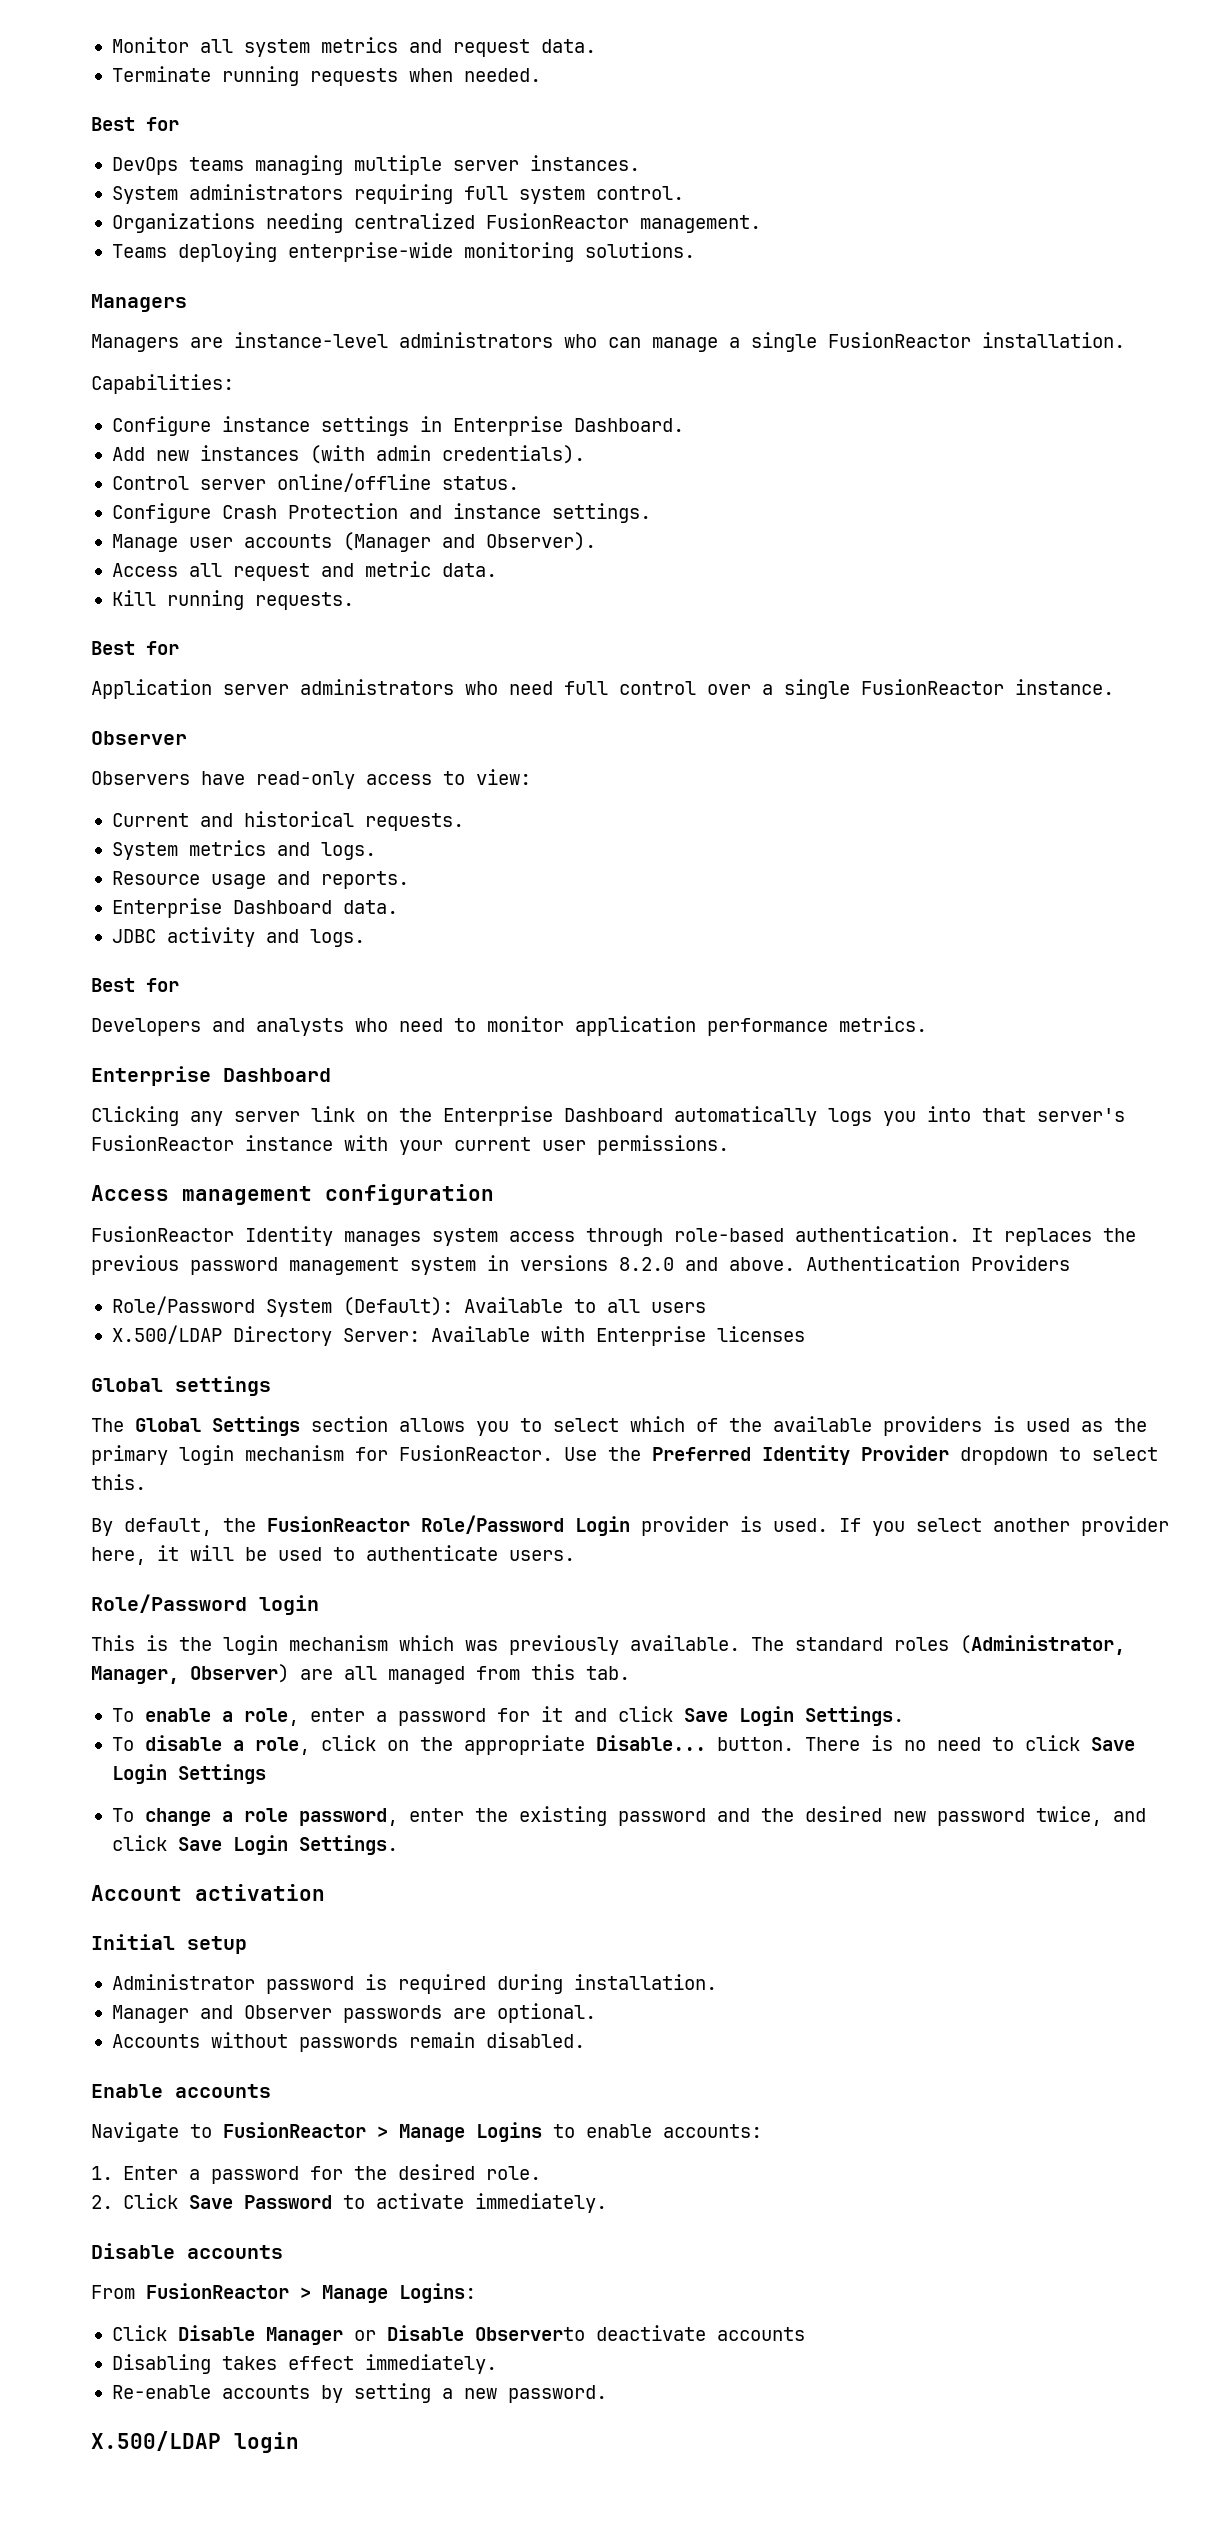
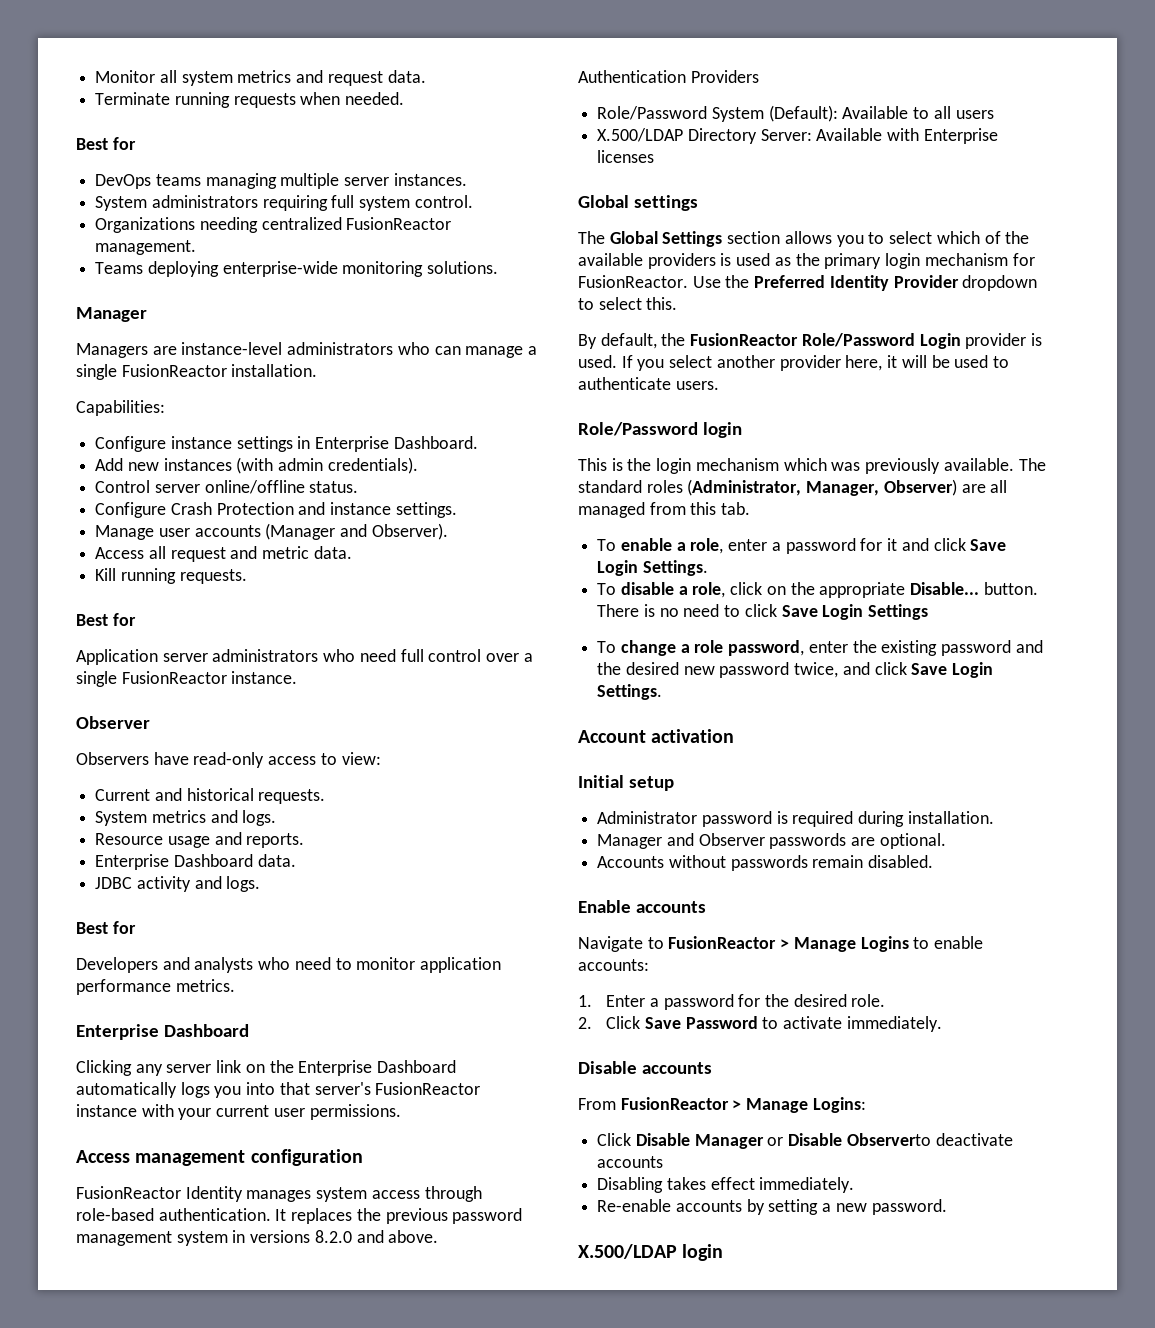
[91,294,187,312] Managers -> [76,307,147,322] Manager

